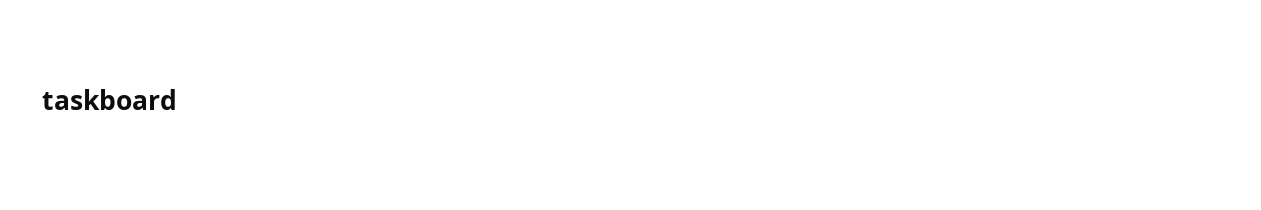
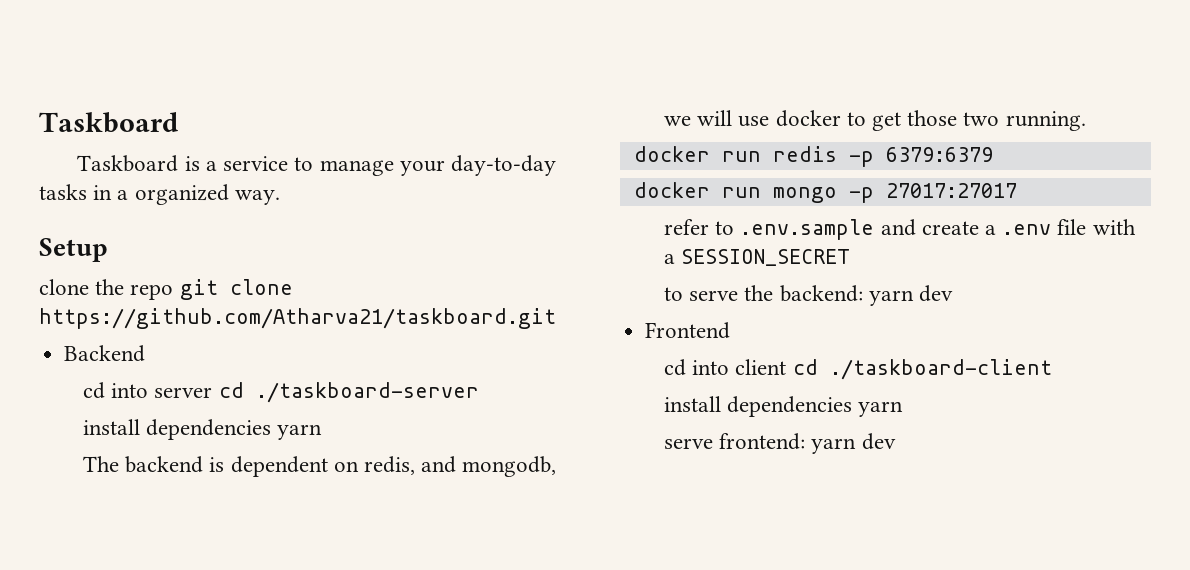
[42,89,177,110] taskboard -> [39,112,178,133] [77,155,556,176] [39,184,280,205] [39,238,108,262] [39,279,293,300] [39,308,556,329] [64,345,146,362] [82,382,479,403] [82,419,323,440] [82,456,557,477] [663,110,1086,131] [633,146,993,167] [633,182,1017,203] [663,219,1136,240] [663,249,851,266] [663,285,953,306] [645,322,731,339] [663,359,1052,380] [663,396,904,417] [663,433,896,454] Taskboard // Taskboard is a service to manage your day-to-day tasks in a organized way. // Setup // clone the repo git clone https://github.com/Atharva21/taskboard.git // Backend // cd into server cd ./taskboard-server // install dependencies yarn // The backend is dependent on redis, and mongodb, we will use docker to get those two running. // docker run redis -p 6379:6379 // docker run mongo -p 27017:27017 // refer to .env.sample and create a .env file with a SESSION_SECRET // to serve the backend: yarn dev // Frontend // cd into client cd ./taskboard-client // install dependencies yarn // serve frontend: yarn dev

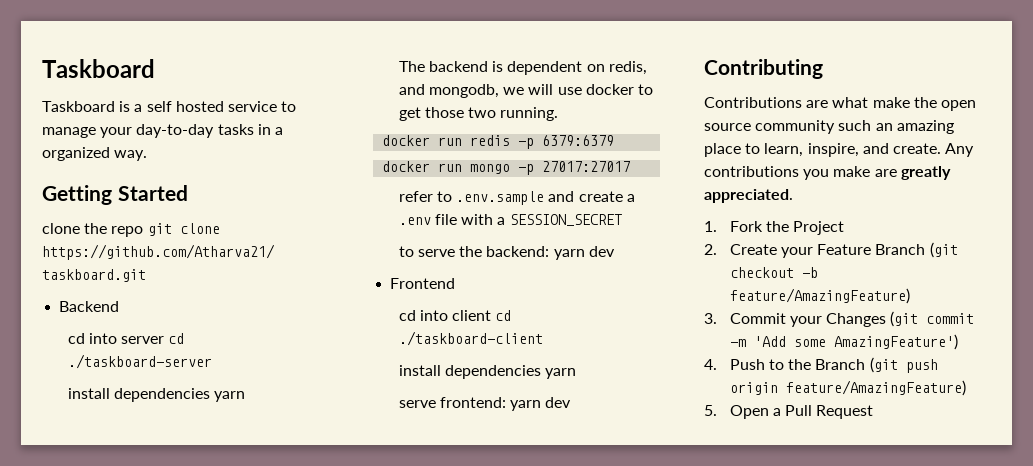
(217, 166) none -> [146,101,224,112] self hosted
[39,238,108,262] Setup -> [42,185,188,205] Getting Started
(896, 441) none -> [704,59,823,79] [704,97,976,111] [704,120,954,134] [704,143,975,157] [704,166,951,180] [704,189,793,203] [704,221,845,235] [704,242,958,258] [729,267,818,278] [729,288,910,304] [704,311,975,327] [729,334,958,350] [704,357,938,373] [729,380,966,396] [704,405,874,419] // Contributing // Contributions are what make the open source community such an amazing place to learn, inspire, and create. Any contributions you make are greatly appreciated. // 1. Fork the Project // 2. Create your Feature Branch (git checkout -b feature/AmazingFeature) // 3. Commit your Changes (git commit -m 'Add some AmazingFeature') // 4. Push to the Branch (git push origin feature/AmazingFeature) // 5. Open a Pull Request

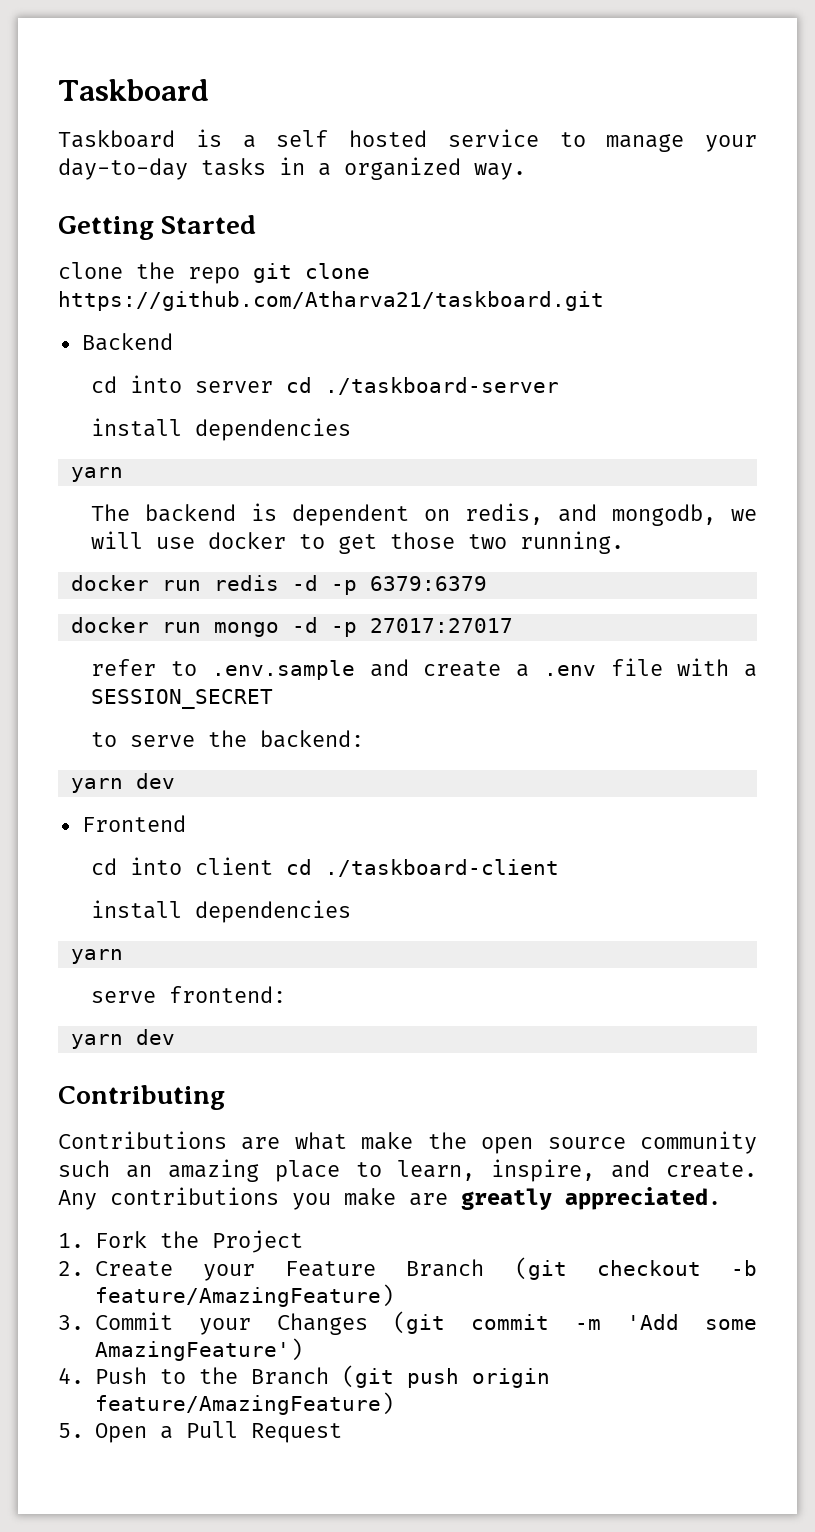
(211, 395) none -> (352, 429) //
(511, 140) none -> [291,575,318,591] -d
(511, 169) none -> [291,617,318,633] -d
(550, 251) none -> (365, 739) //
(542, 372) none -> (352, 911) //
(507, 402) none -> (287, 994) //

